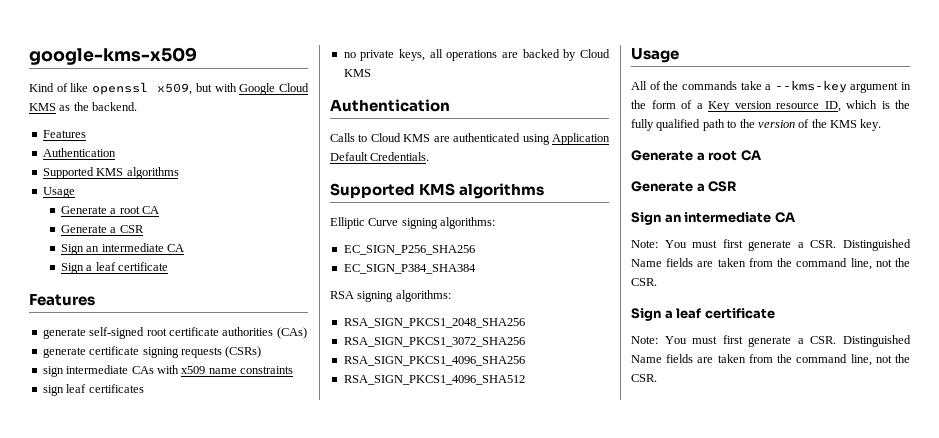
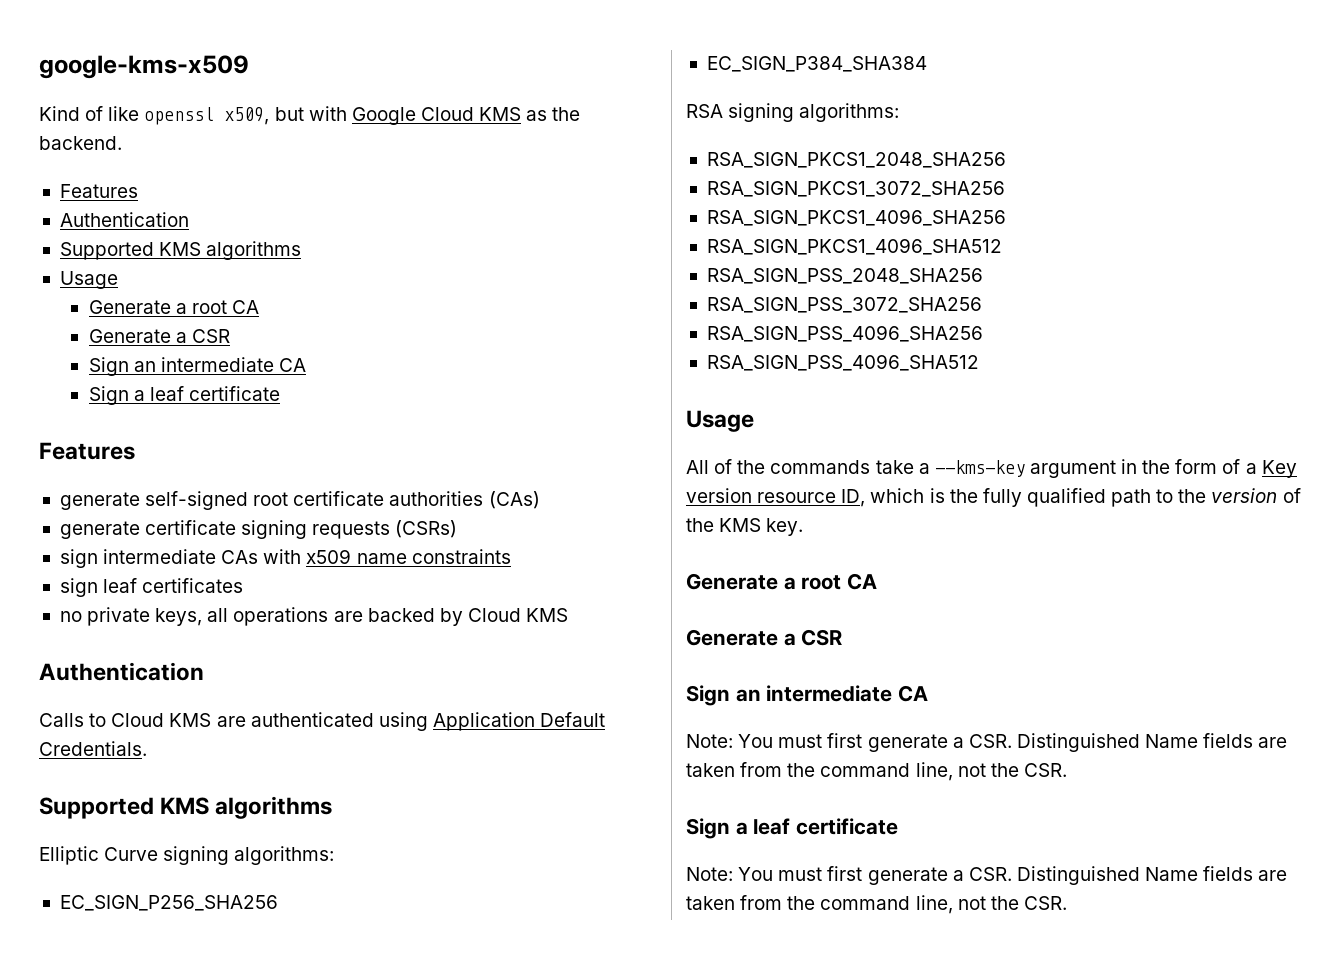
(525, 380) none -> [706,268,983,284] [706,297,982,313] [706,325,983,342] [706,354,979,371] // RSA_SIGN_PSS_2048_SHA256 // RSA_SIGN_PSS_3072_SHA256 // RSA_SIGN_PSS_4096_SHA256 // RSA_SIGN_PSS_4096_SHA512

